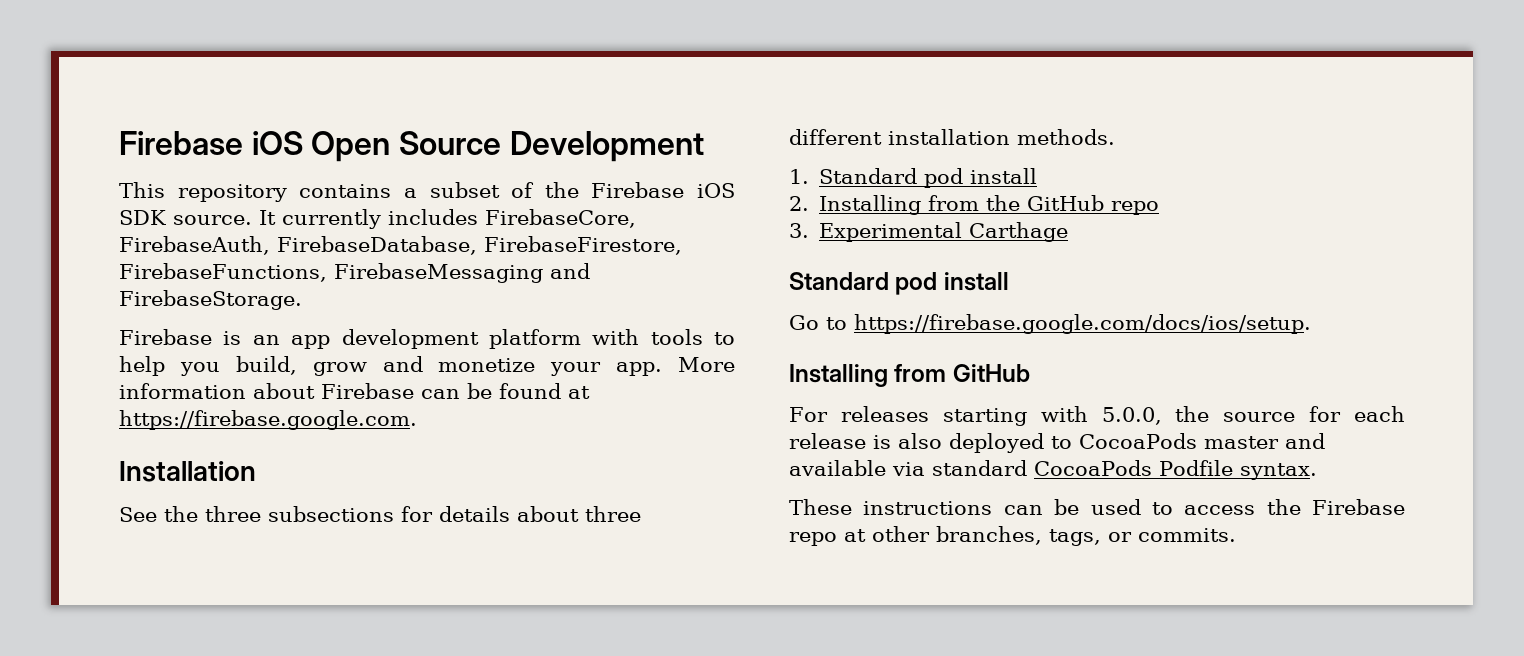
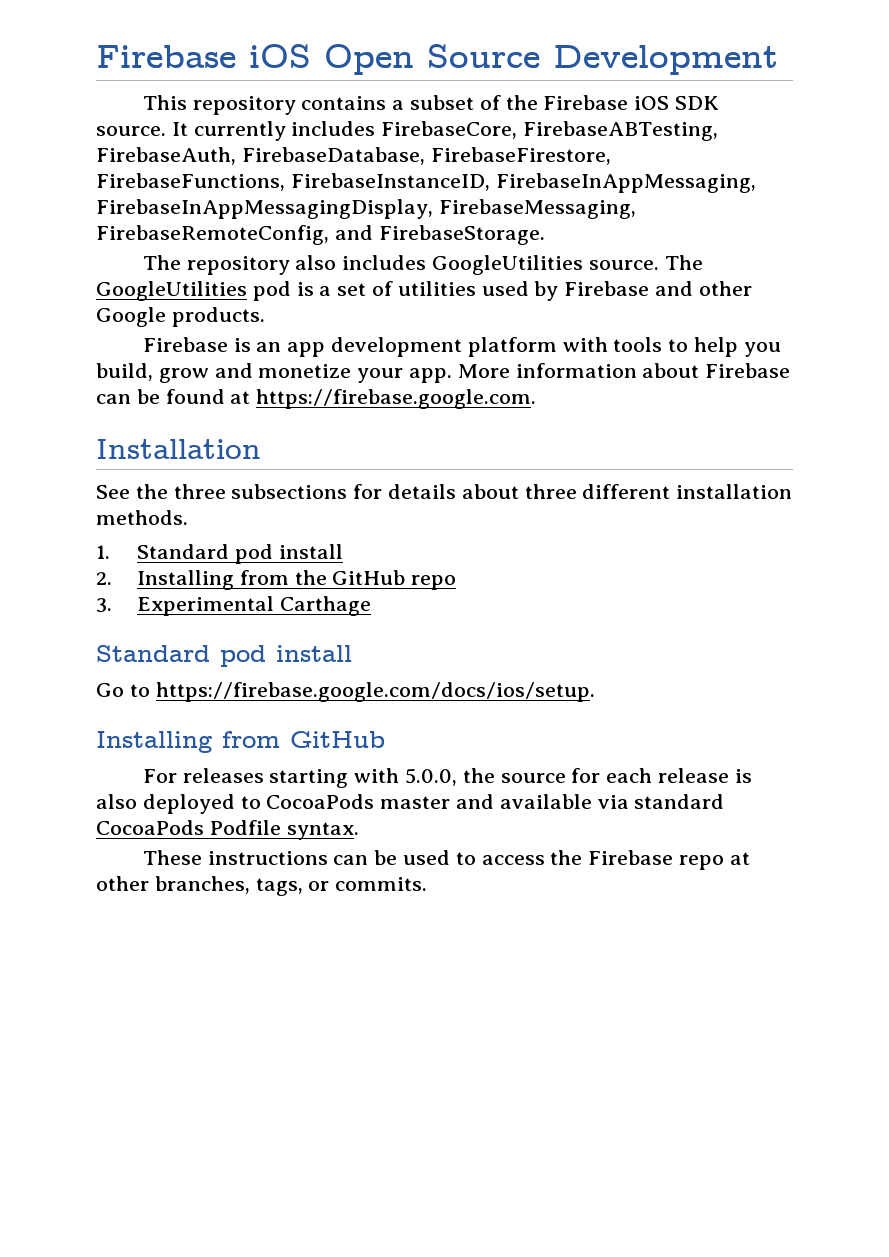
(636, 218) none -> [523,121,719,141] FirebaseABTesting,
[334,263,590,283] [119,290,302,310] FirebaseMessaging and FirebaseStorage. -> [290,173,756,193] [96,199,636,219] [96,225,545,245] [142,255,703,275] [96,281,752,301] [96,307,265,327] FirebaseInstanceID, FirebaseInAppMessaging, FirebaseInAppMessagingDisplay, FirebaseMessaging, FirebaseRemoteConfig, and FirebaseStorage. // The repository also includes GoogleUtilities source. The GoogleUtilities pod is a set of utilities used by Firebase and other Google products.

